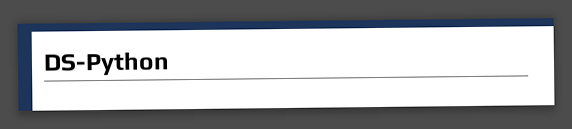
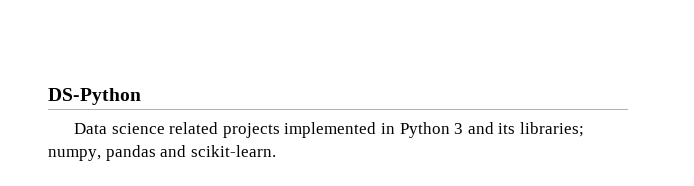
(170, 64) none -> [74,122,585,138] [48,145,276,161] // Data science related projects implemented in Python 3 and its libraries; numpy, pandas and scikit-learn.

